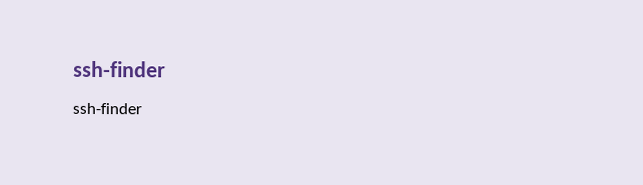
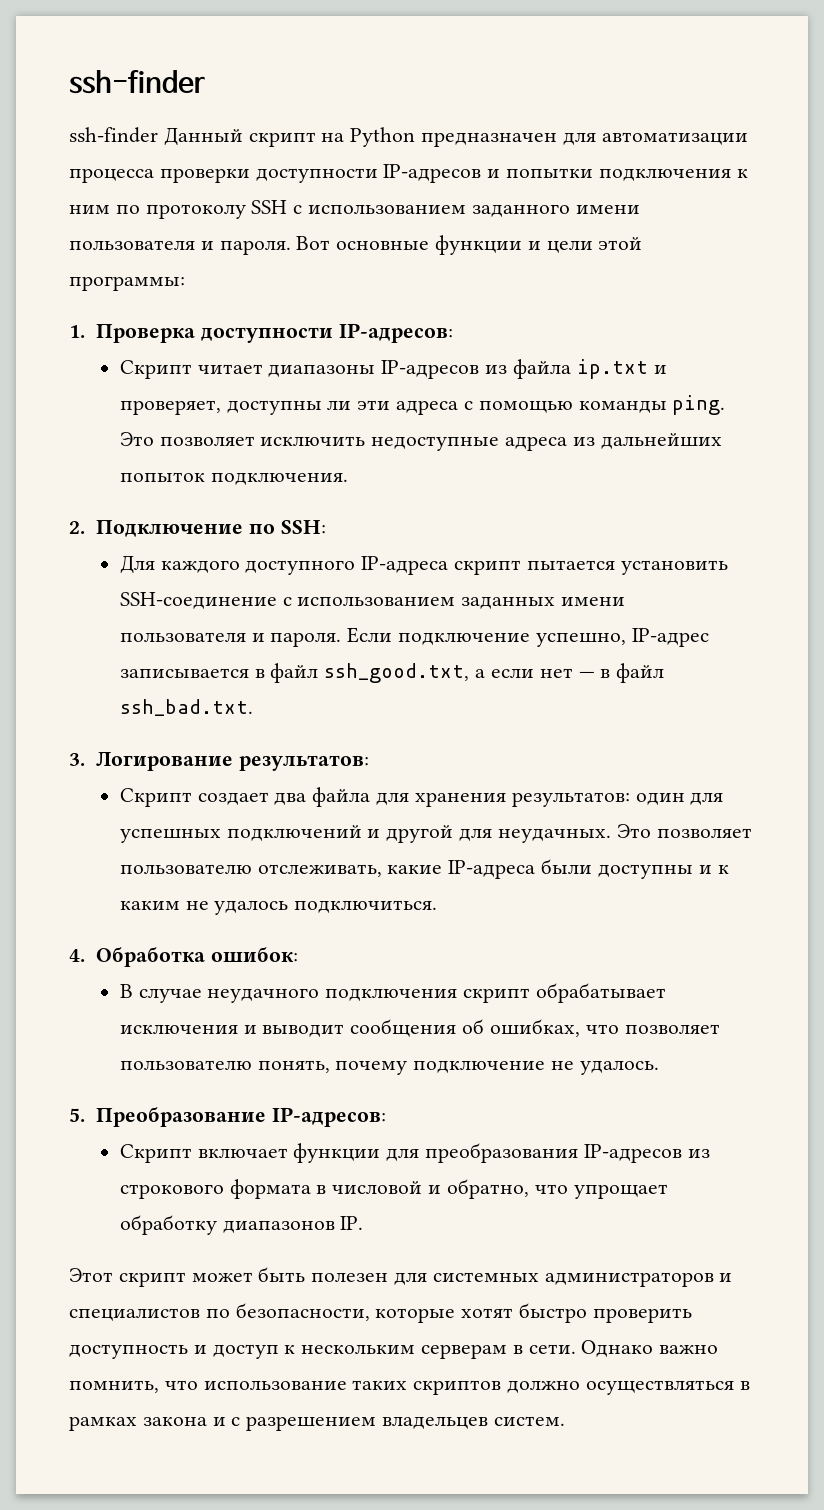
(142, 108) none -> [163,127,748,147] [69,164,748,183] [69,200,640,219] [69,235,643,255] [69,276,185,291] [69,323,453,343] [119,359,667,379] [119,395,726,415] [119,432,722,451] [119,472,348,485] [69,520,326,537] [119,555,728,575] [119,592,626,609] [119,627,709,647] [119,663,665,683] [119,699,253,716] [69,751,370,771] [119,787,724,807] [119,824,752,843] [119,859,729,879] [119,900,438,915] [69,947,299,967] [119,983,666,1003] [119,1019,720,1037] [119,1060,659,1075] [69,1107,387,1127] [119,1143,710,1163] [119,1179,668,1199] [119,1215,364,1235] [69,1267,733,1287] [69,1303,692,1323] [69,1340,719,1359] [69,1380,750,1395] [69,1416,565,1431] Данный скрипт на Python предназначен для автоматизации процесса проверки доступности IP-адресов и попытки подключения к ним по протоколу SSH с использованием заданного имени пользователя и пароля. Вот основные функции и цели этой программы: // 1. Проверка доступности IP-адресов: // Скрипт читает диапазоны IP-адресов из файла ip.txt и проверяет, доступны ли эти адреса с помощью команды ping. Это позволяет исключить недоступные адреса из дальнейших попыток подключения. // 2. Подключение по SSH: // Для каждого доступного IP-адреса скрипт пытается установить SSH-соединение с использованием заданных имени пользователя и пароля. Если подключение успешно, IP-адрес записывается в файл ssh_good.txt, а если нет — в файл ssh_bad.txt. // 3. Логирование результатов: // Скрипт создает два файла для хранения результатов: один для успешных подключений и другой для неудачных. Это позволяет пользователю отслеживать, какие IP-адреса были доступны и к каким не удалось подключиться. // 4. Обработка ошибок: // В случае неудачного подключения скрипт обрабатывает исключения и выводит сообщения об ошибках, что позволяет пользователю понять, почему подключение не удалось. // 5. Преобразование IP-адресов: // Скрипт включает функции для преобразования IP-адресов из строкового формата в числовой и обратно, что упрощает обработку диапазонов IP. // Этот скрипт может быть полезен для системных администраторов и специалистов по безопасности, которые хотят быстро проверить доступность и доступ к нескольким серверам в сети. Однако важно помнить, что использование таких скриптов должно осуществляться в рамках закона и с разрешением владельцев систем.

